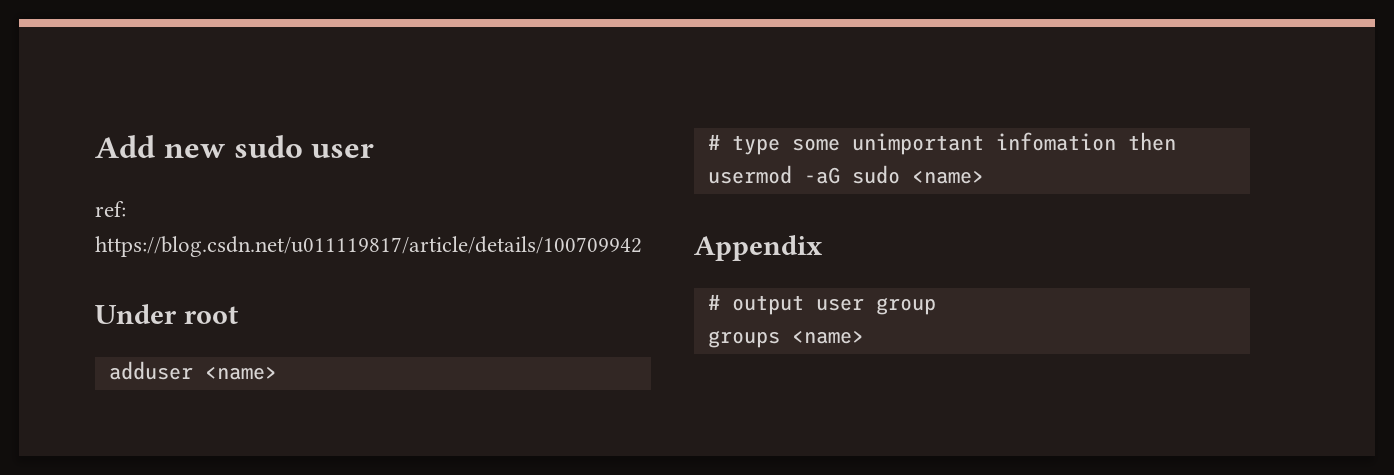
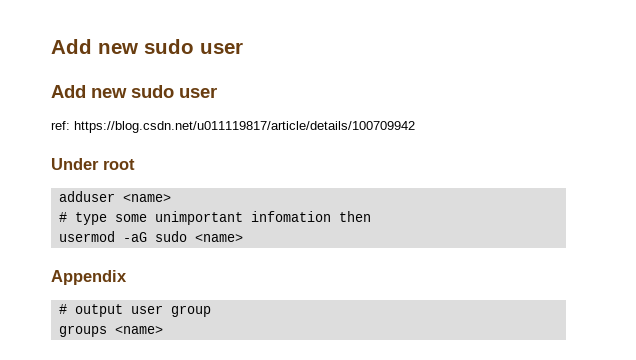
[95,135,375,158] Add new sudo user -> [51,39,243,54] [51,85,217,98] Add new sudo user // Add new sudo user

